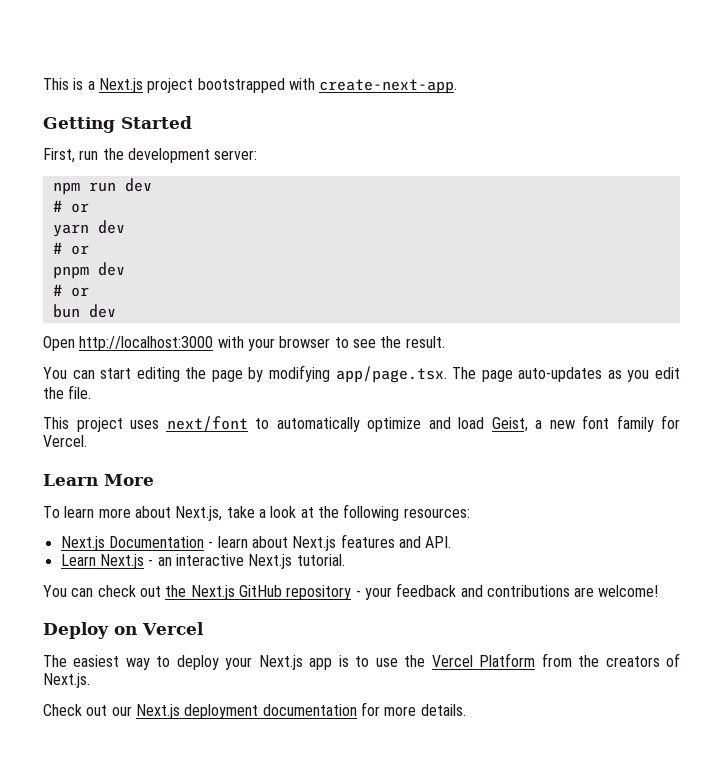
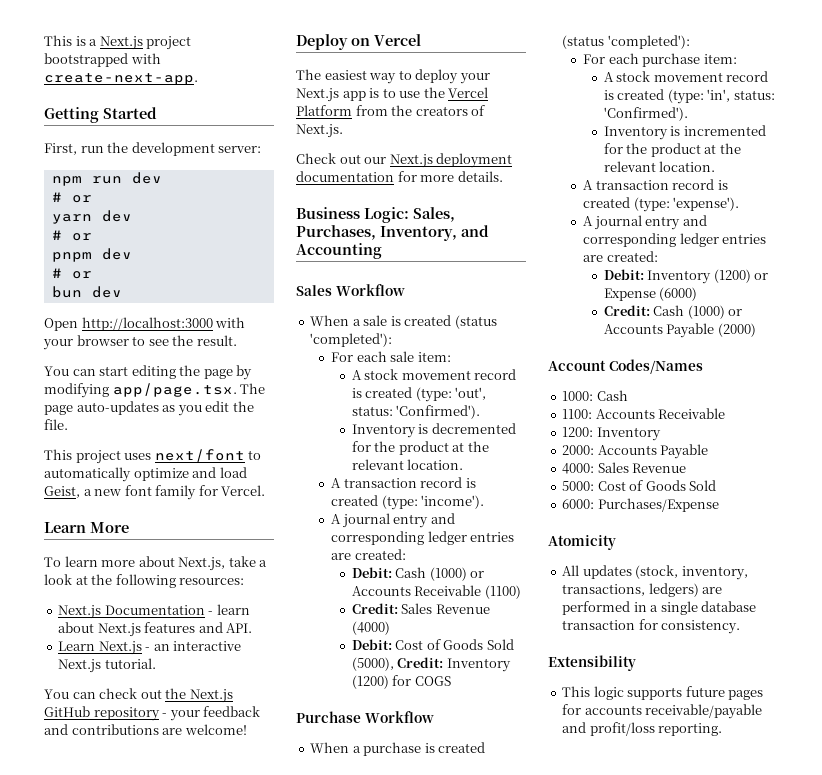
(466, 710) none -> [296,207,455,223] [296,225,489,241] [296,243,382,259] [296,284,405,296] [310,315,497,329] [310,333,393,347] [331,351,451,362] [351,369,517,380] [351,387,487,402] [351,405,481,419] [351,423,516,438] [351,441,489,455] [351,459,464,470] [331,477,476,488] [331,495,485,510] [331,513,455,528] [331,531,515,545] [331,549,406,560] [351,567,485,581] [351,585,521,599] [351,603,490,614] [351,621,390,635] [351,639,514,650] [351,657,511,672] [351,675,451,689] [296,711,434,723] [310,742,486,756] [562,35,690,49] [583,53,737,67] [603,71,769,82] [603,89,775,104] [603,107,688,121] [603,125,766,140] [603,143,741,157] [603,161,716,172] [583,179,728,190] [583,197,740,212] [583,215,707,230] [583,233,767,247] [583,251,658,262] [603,269,769,284] [603,287,698,301] [603,305,743,319] [603,323,756,338] [548,359,703,374] [562,390,628,401] [562,408,726,419] [562,427,661,441] [562,444,709,459] [562,462,687,474] [562,480,717,491] [562,498,719,512] [548,535,616,550] [562,565,748,580] [562,583,723,597] [562,601,757,615] [562,619,741,634] [548,655,636,671] [562,686,764,700] [562,704,763,719] [562,722,723,736] // Business Logic: Sales, Purchases, Inventory, and Accounting // Sales Workflow // When a sale is created (status 'completed'): // For each sale item: // A stock movement record is created (type: 'out', status: 'Confirmed'). // Inventory is decremented for the product at the relevant location. // A transaction record is created (type: 'income'). // A journal entry and corresponding ledger entries are created: // Debit: Cash (1000) or Accounts Receivable (1100) // Credit: Sales Revenue (4000) // Debit: Cost of Goods Sold (5000), Credit: Inventory (1200) for COGS // Purchase Workflow // When a purchase is created (status 'completed'): // For each purchase item: // A stock movement record is created (type: 'in', status: 'Confirmed'). // Inventory is incremented for the product at the relevant location. // A transaction record is created (type: 'expense'). // A journal entry and corresponding ledger entries are created: // Debit: Inventory (1200) or Expense (6000) // Credit: Cash (1000) or Accounts Payable (2000) // Account Codes/Names // 1000: Cash // 1100: Accounts Receivable // 1200: Inventory // 2000: Accounts Payable // 4000: Sales Revenue // 5000: Cost of Goods Sold // 6000: Purchases/Expense // Atomicity // All updates (stock, inventory, transactions, ledgers) are performed in a single database transaction for consistency. // Extensibility // This logic supports future pages for accounts receivable/payable and profit/loss reporting.

